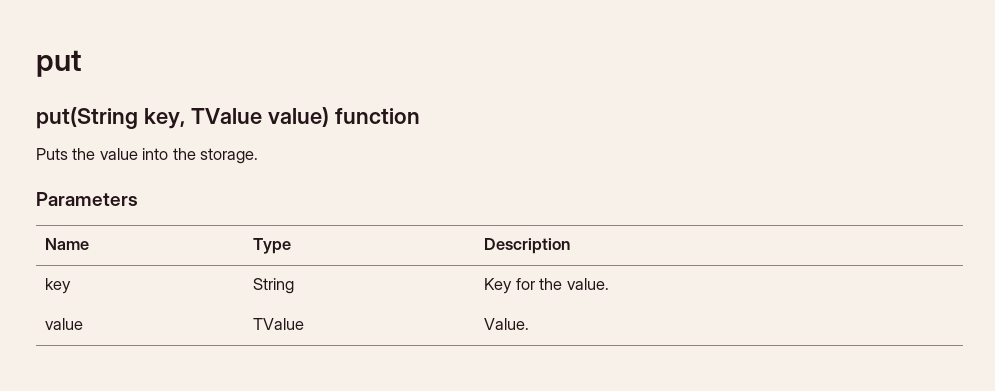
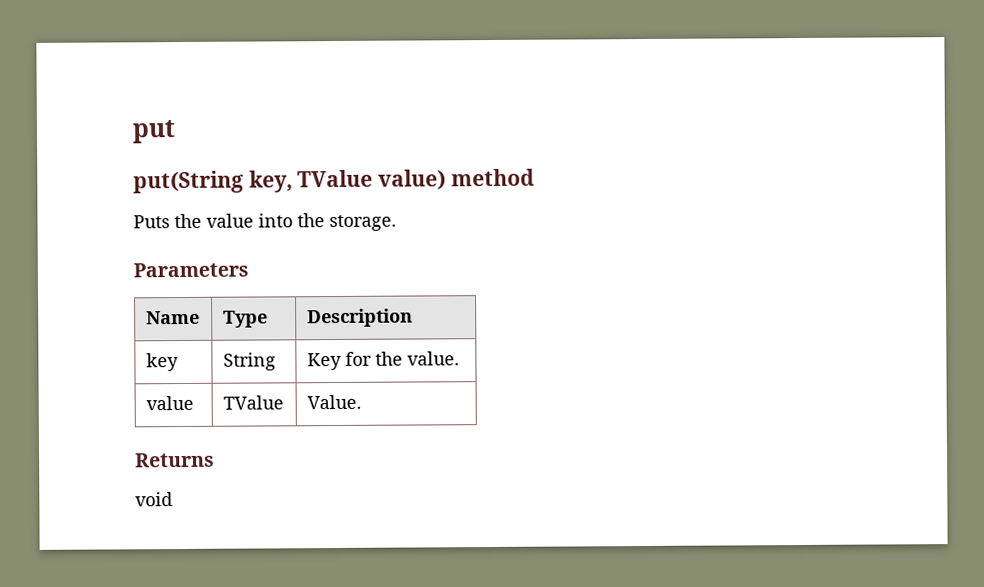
[334,108,420,124] function -> [450,168,535,187] method
(530, 324) none -> [135,452,215,468] [135,492,173,507] // Returns // void

